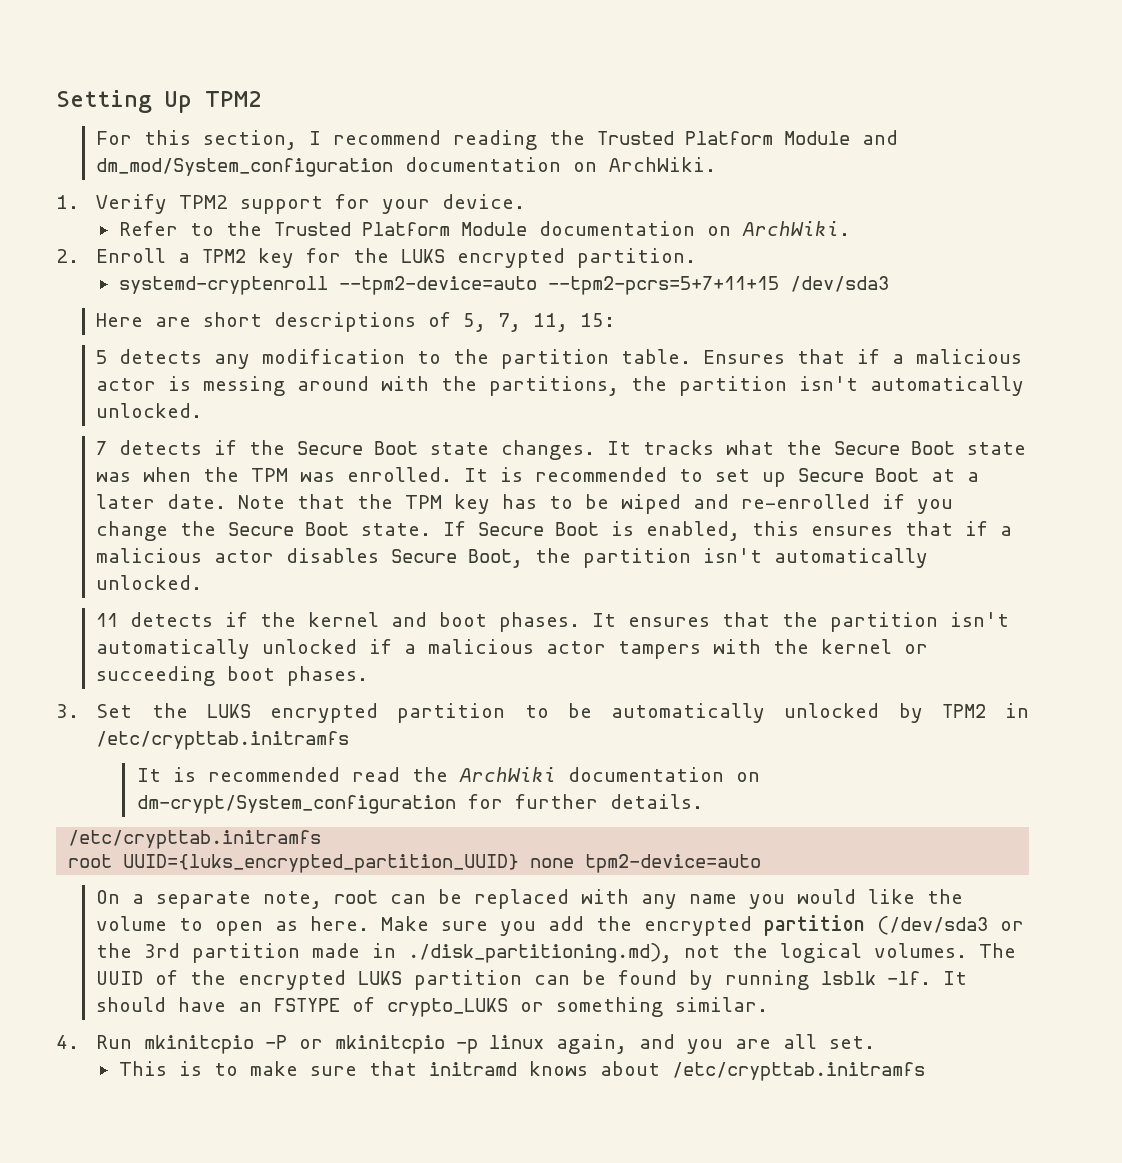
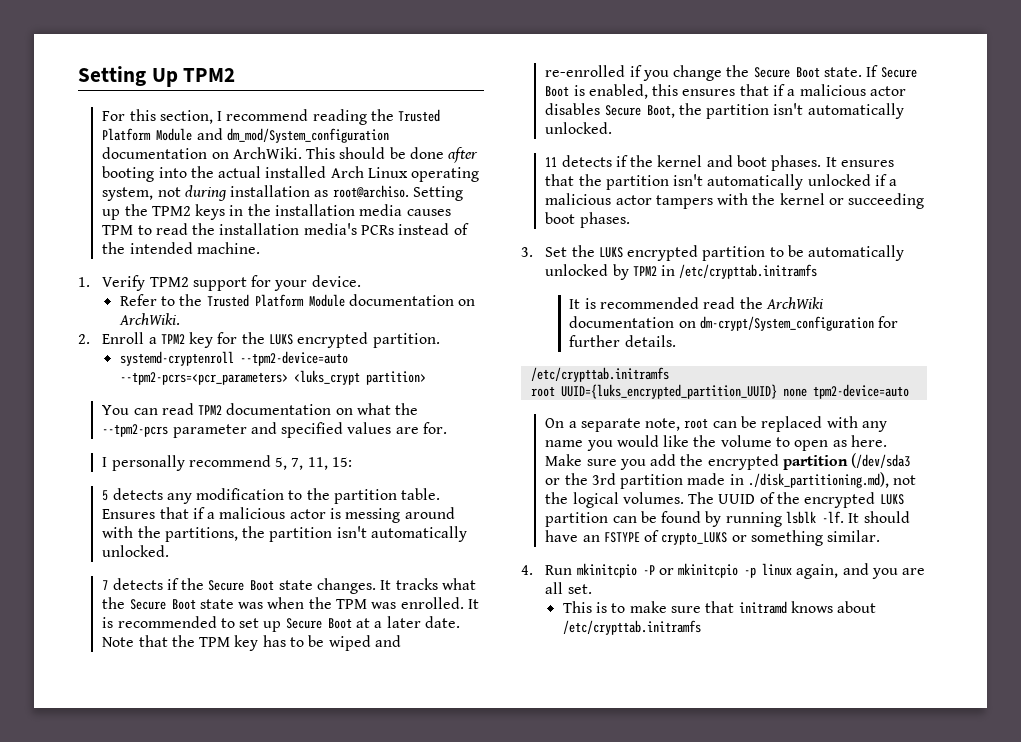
(717, 164) none -> [306,147,479,163] [102,166,480,182] [102,185,464,201] [102,204,451,220] [102,223,469,235] [102,242,260,254] This should be done after booting into the actual installed Arch Linux operating system, not during installation as root@archiso. Setting up the TPM2 keys in the installation media causes TPM to read the installation media's PCRs instead of the intended machine.
[547,276,889,295] [96,312,452,332] --tpm2-pcrs=5+7+11+15 /dev/sda3 // Here are short descriptions of -> [119,370,426,385] [102,403,419,415] [102,422,448,438] [102,455,271,471] --tpm2-pcrs=<pcr_parameters> <luks_crypt partition> // You can read TPM2 documentation on what the --tpm2-pcrs parameter and specified values are for. // I personally recommend

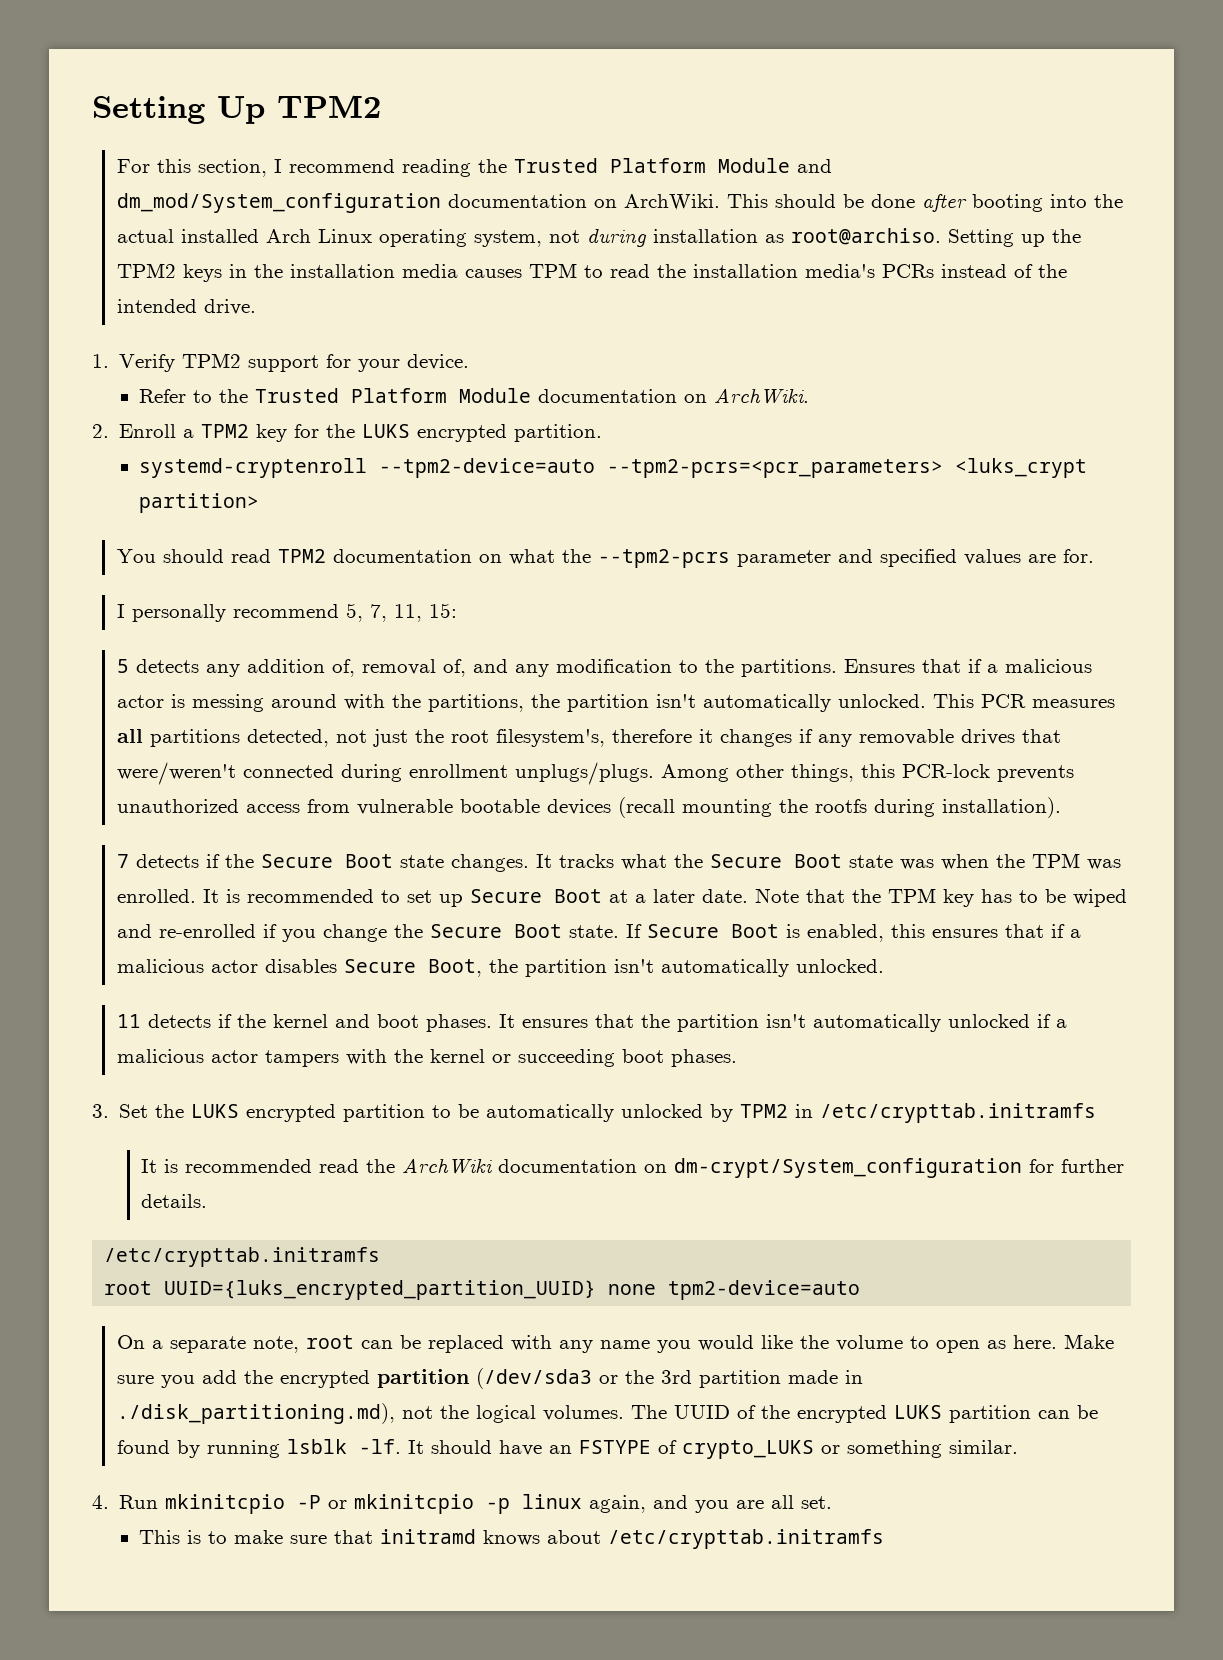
[196,242,260,254] machine. -> [203,299,256,315] drive.
[133,408,158,415] can -> [162,549,224,563] should
(192, 498) none -> [246,659,549,677] addition of, removal of, and any
[334,488,441,504] partition table. -> [740,659,837,677] partitions.
(170, 551) none -> [932,694,1115,708] [116,729,1061,747] [116,762,1074,785] [116,797,1061,818] This PCR measures all partitions detected, not just the root filesystem's, therefore it changes if any removable drives that were/weren't connected during enrollment unplugs/plugs. Among other things, this PCR-lock prevents unauthorized access from vulnerable bootable devices (recall mounting the rootfs during installation).

